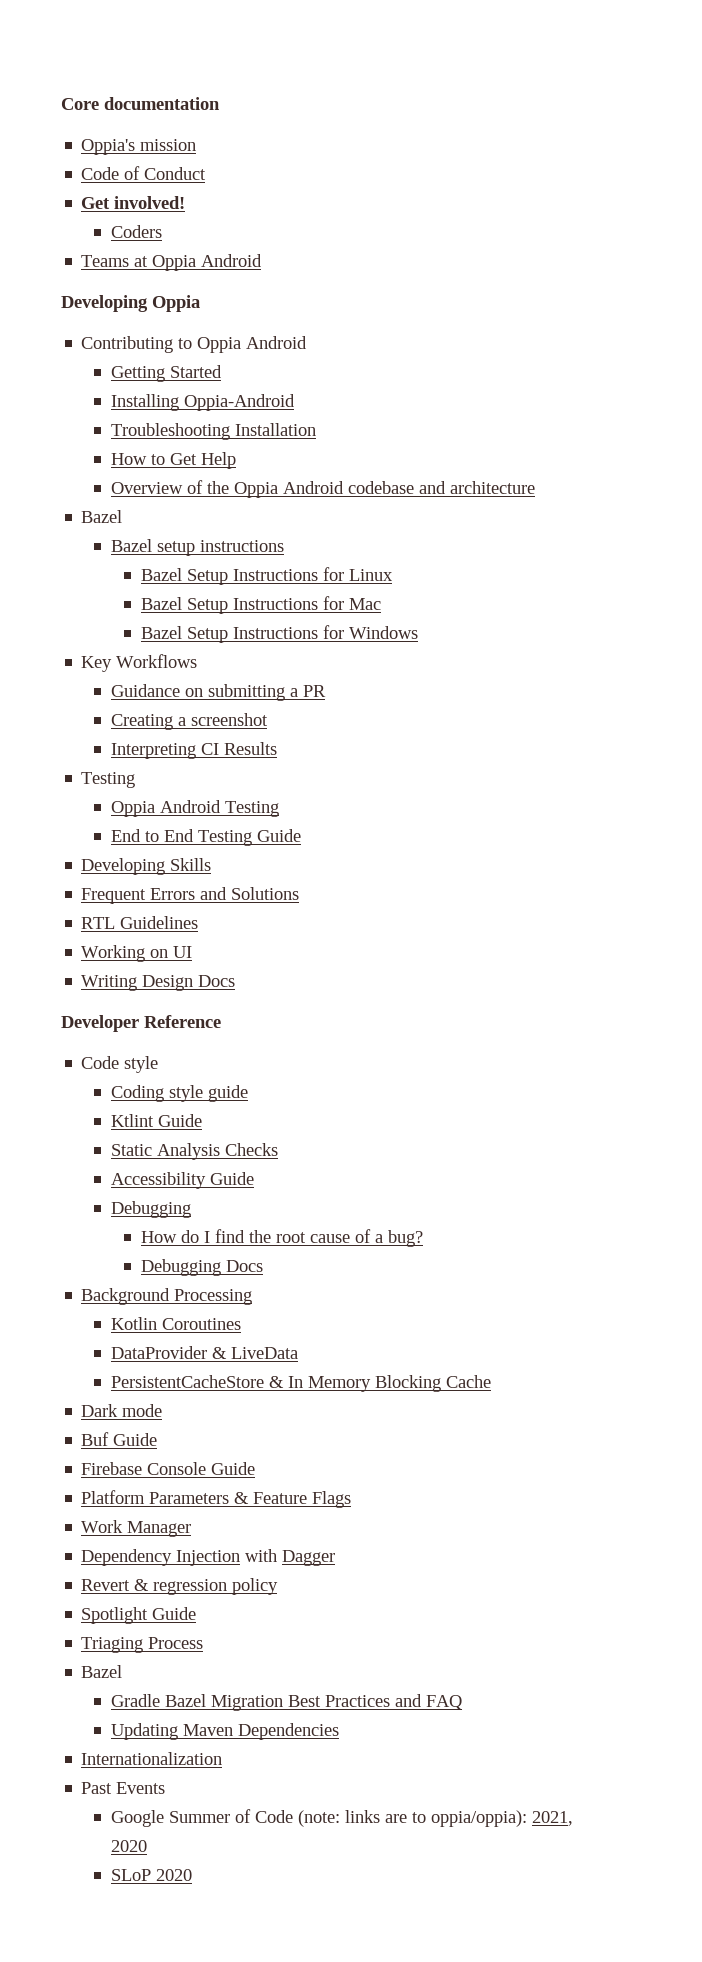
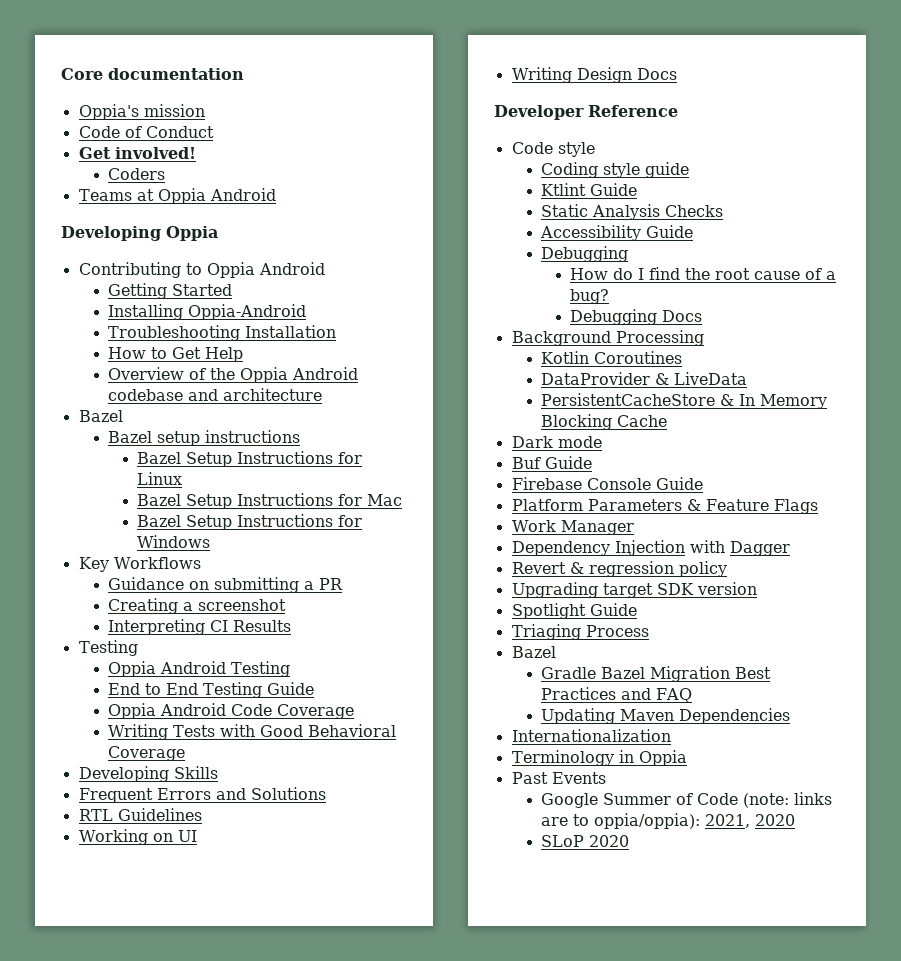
(302, 835) none -> [107,703,354,719] [107,724,396,740] [107,746,185,761] // Oppia Android Code Coverage // Writing Tests with Good Behavioral Coverage
(279, 1586) none -> [511,582,757,598] // Upgrading target SDK version
(223, 1758) none -> [511,750,687,766] // Terminology in Oppia

